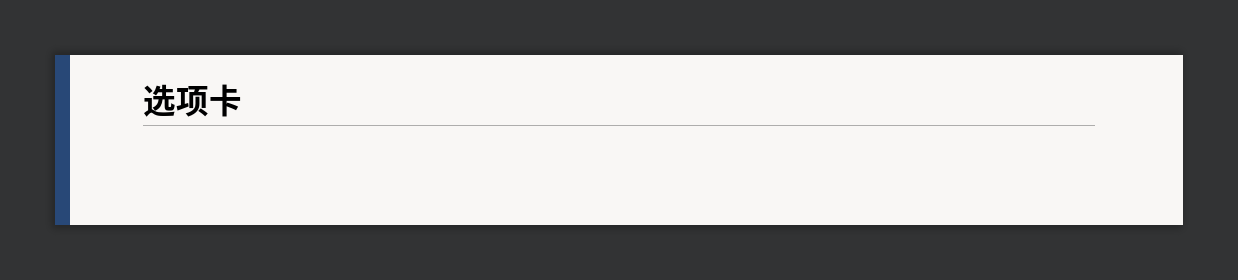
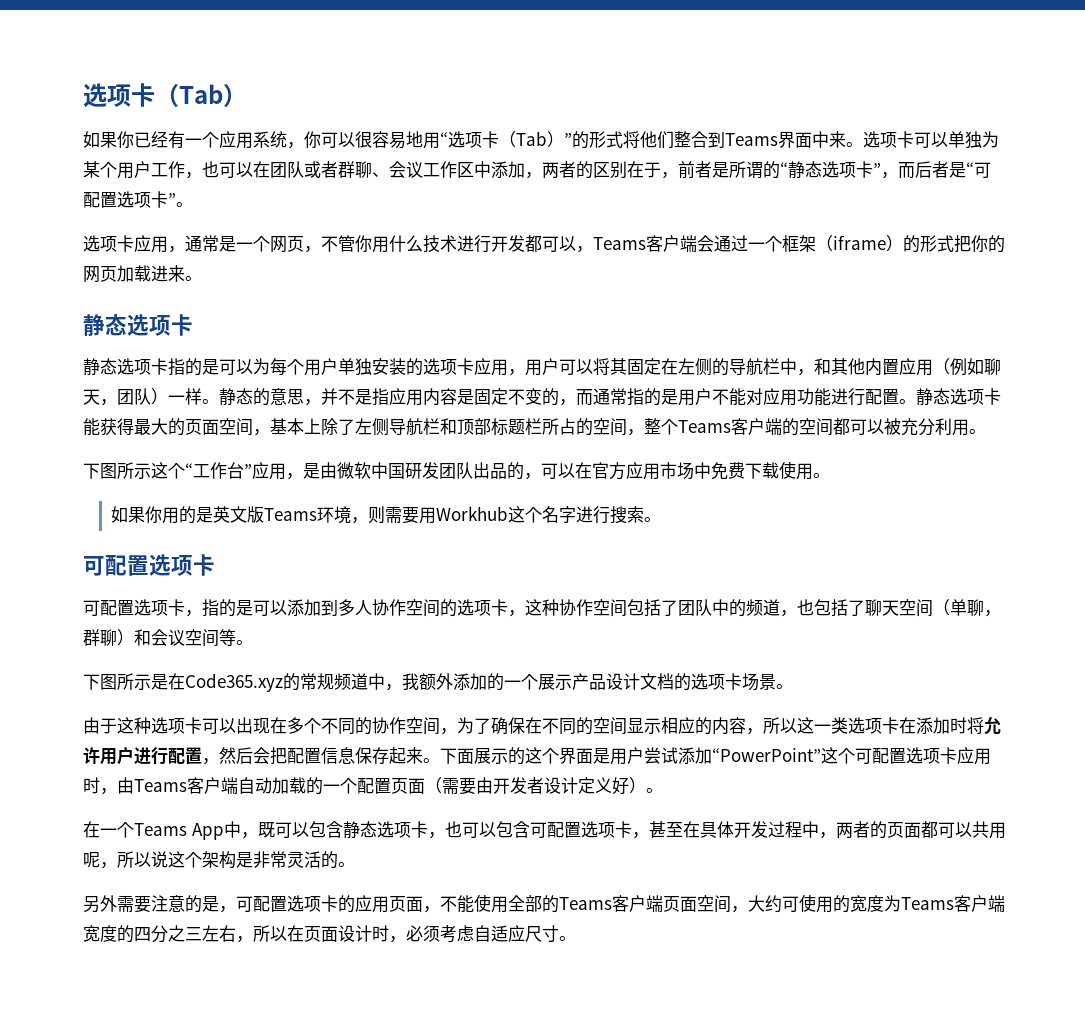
[143,84,242,117] 选项卡 -> [83,83,247,108] [83,131,999,149] [83,161,991,179] [83,191,193,208] [83,235,1005,253] [83,265,202,283] [83,313,193,337] [83,358,1001,376] [83,388,1001,406] [83,418,986,436] [83,461,830,480] [111,506,662,524] [83,554,215,576] [83,599,1001,617] [83,629,253,647] [83,673,793,692] [83,716,1001,735] [83,746,991,765] [83,777,663,795] [83,821,1006,840] [83,851,355,869] [83,894,1005,913] [83,925,576,943] 选项卡（Tab） // 如果你已经有一个应用系统，你可以很容易地用“选项卡（Tab）”的形式将他们整合到Teams界面中来。选项卡可以单独为某个用户工作，也可以在团队或者群聊、会议工作区中添加，两者的区别在于，前者是所谓的“静态选项卡”，而后者是“可配置选项卡”。 // 选项卡应用，通常是一个网页，不管你用什么技术进行开发都可以，Teams客户端会通过一个框架（iframe）的形式把你的网页加载进来。 // 静态选项卡 // 静态选项卡指的是可以为每个用户单独安装的选项卡应用，用户可以将其固定在左侧的导航栏中，和其他内置应用（例如聊天，团队）一样。静态的意思，并不是指应用内容是固定不变的，而通常指的是用户不能对应用功能进行配置。静态选项卡能获得最大的页面空间，基本上除了左侧导航栏和顶部标题栏所占的空间，整个Teams客户端的空间都可以被充分利用。 // 下图所示这个“工作台”应用，是由微软中国研发团队出品的，可以在官方应用市场中免费下载使用。 // 如果你用的是英文版Teams环境，则需要用Workhub这个名字进行搜索。 // 可配置选项卡 // 可配置选项卡，指的是可以添加到多人协作空间的选项卡，这种协作空间包括了团队中的频道，也包括了聊天空间（单聊，群聊）和会议空间等。 // 下图所示是在Code365.xyz的常规频道中，我额外添加的一个展示产品设计文档的选项卡场景。 // 由于这种选项卡可以出现在多个不同的协作空间，为了确保在不同的空间显示相应的内容，所以这一类选项卡在添加时将允许用户进行配置，然后会把配置信息保存起来。下面展示的这个界面是用户尝试添加“PowerPoint”这个可配置选项卡应用时，由Teams客户端自动加载的一个配置页面（需要由开发者设计定义好）。 // 在一个Teams App中，既可以包含静态选项卡，也可以包含可配置选项卡，甚至在具体开发过程中，两者的页面都可以共用呢，所以说这个架构是非常灵活的。 // 另外需要注意的是，可配置选项卡的应用页面，不能使用全部的Teams客户端页面空间，大约可使用的宽度为Teams客户端宽度的四分之三左右，所以在页面设计时，必须考虑自适应尺寸。

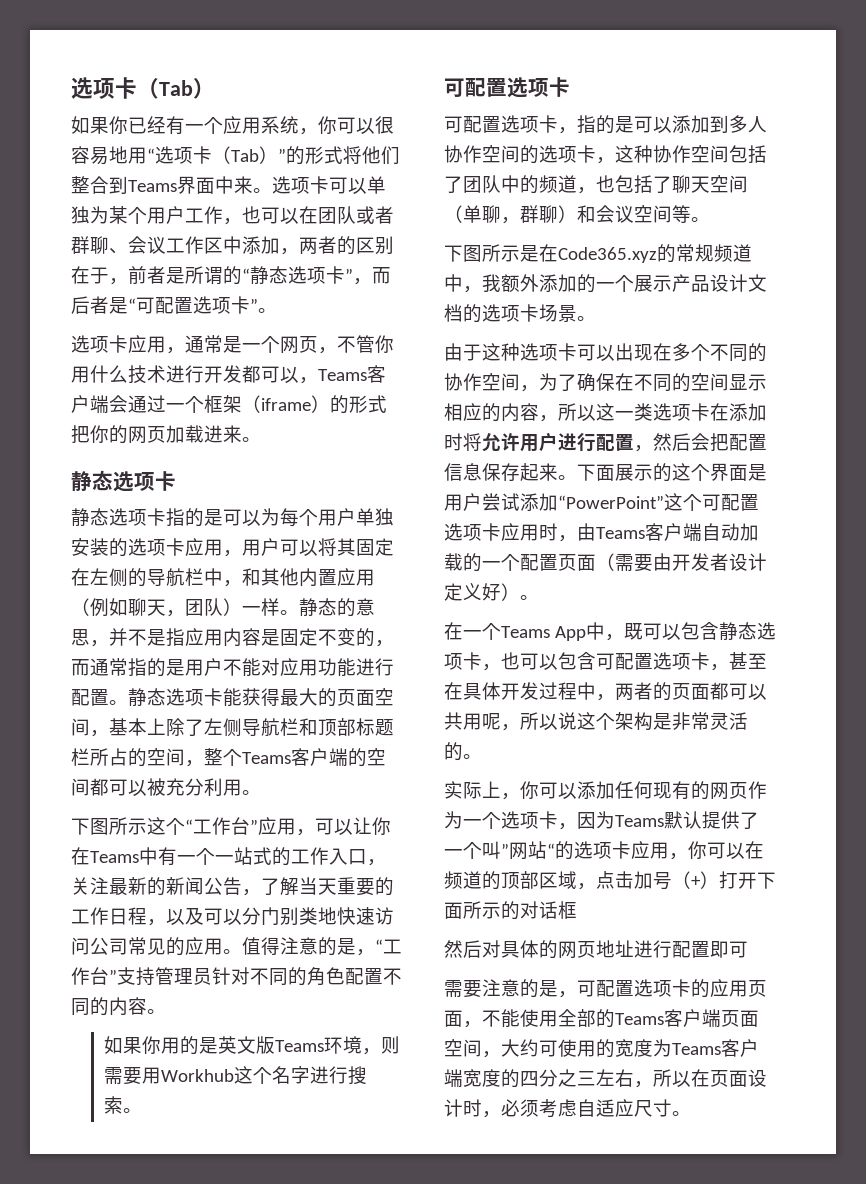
[303,461,813,480] 是由微软中国研发团队出品的，可以在官方应用市场中免费下载使用 -> [315,817,391,835] [71,847,386,866] [71,877,394,896] [71,907,394,926] [71,937,402,956] [71,967,402,986] [71,997,147,1016] 可以让你在Teams中有一个一站式的工作入口，关注最新的新闻公告，了解当天重要的工作日程，以及可以分门别类地快速访问公司常见的应用。值得注意的是，“工作台”支持管理员针对不同的角色配置不同的内容
[83,895,117,913] 另外 -> [444,781,767,800] [444,811,759,830] [444,841,764,860] [444,871,776,890] [444,901,577,920] [444,940,748,959] 实际上，你可以添加任何现有的网页作为一个选项卡，因为Teams默认提供了一个叫”网站“的选项卡应用，你可以在频道的顶部区域，点击加号（+）打开下面所示的对话框 // 然后对具体的网页地址进行配置即可 //

